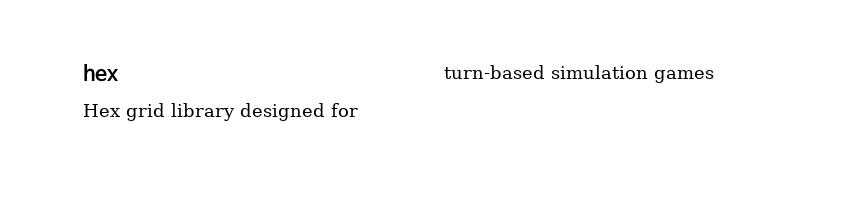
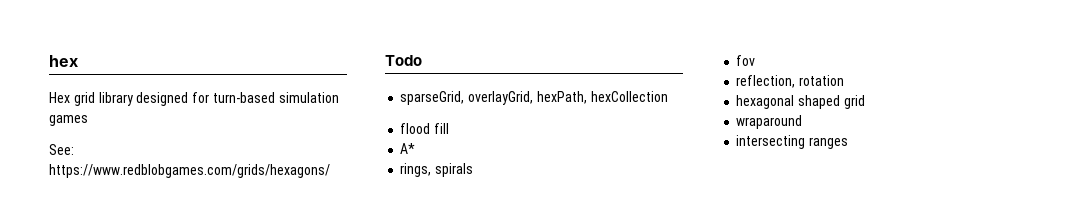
(714, 76) none -> [49,144,74,155] [49,164,330,178] [385,55,422,66] [400,91,668,105] [400,123,450,134] [400,143,416,154] [400,163,474,177] [736,55,756,66] [736,75,845,88] [736,95,865,109] [736,115,803,129] [736,135,849,149] // See: https://www.redblobgames.com/grids/hexagons/ // Todo // sparseGrid, overlayGrid, hexPath, hexCollection // flood fill // A* // rings, spirals // fov // reflection, rotation // hexagonal shaped grid // wraparound // intersecting ranges

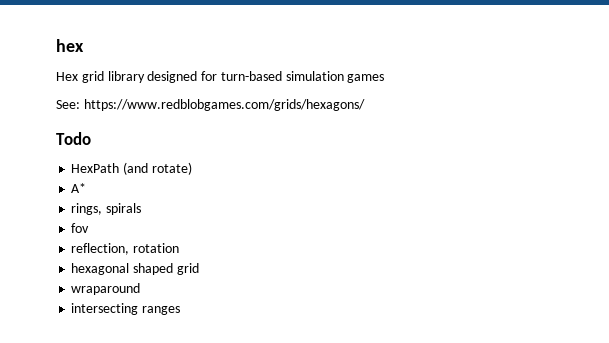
[400,91,668,105] [400,123,450,134] sparseGrid, overlayGrid, hexPath, hexCollection // flood fill -> [71,162,192,175] HexPath (and rotate)

